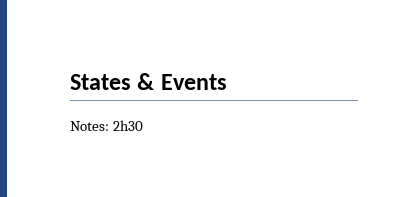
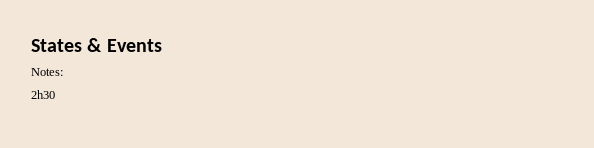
(109, 126) none -> (63, 72) //

